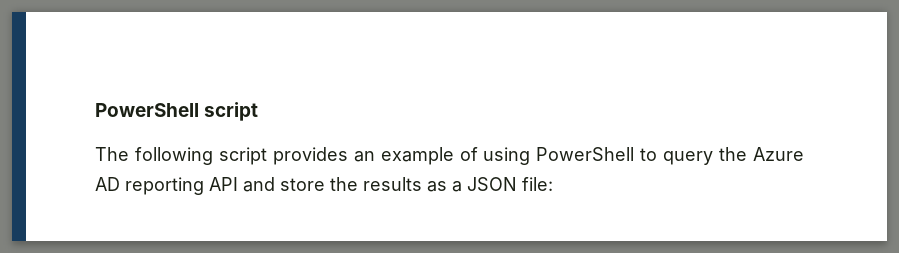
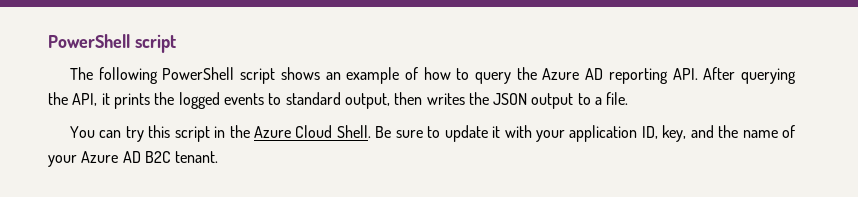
[218,147,348,165] script provides -> [162,67,320,84] PowerShell script shows
[483,147,635,165] using PowerShell -> [423,67,451,80] how
[209,177,553,192] API and store the results as a JSON file: -> [672,67,796,84] [48,92,629,109] [69,125,796,142] [48,151,219,167] API. After querying the API, it prints the logged events to standard output, then writes the JSON output to a file. // You can try this script in the Azure Cloud Shell. Be sure to update it with your application ID, key, and the name of your Azure AD B2C tenant.

